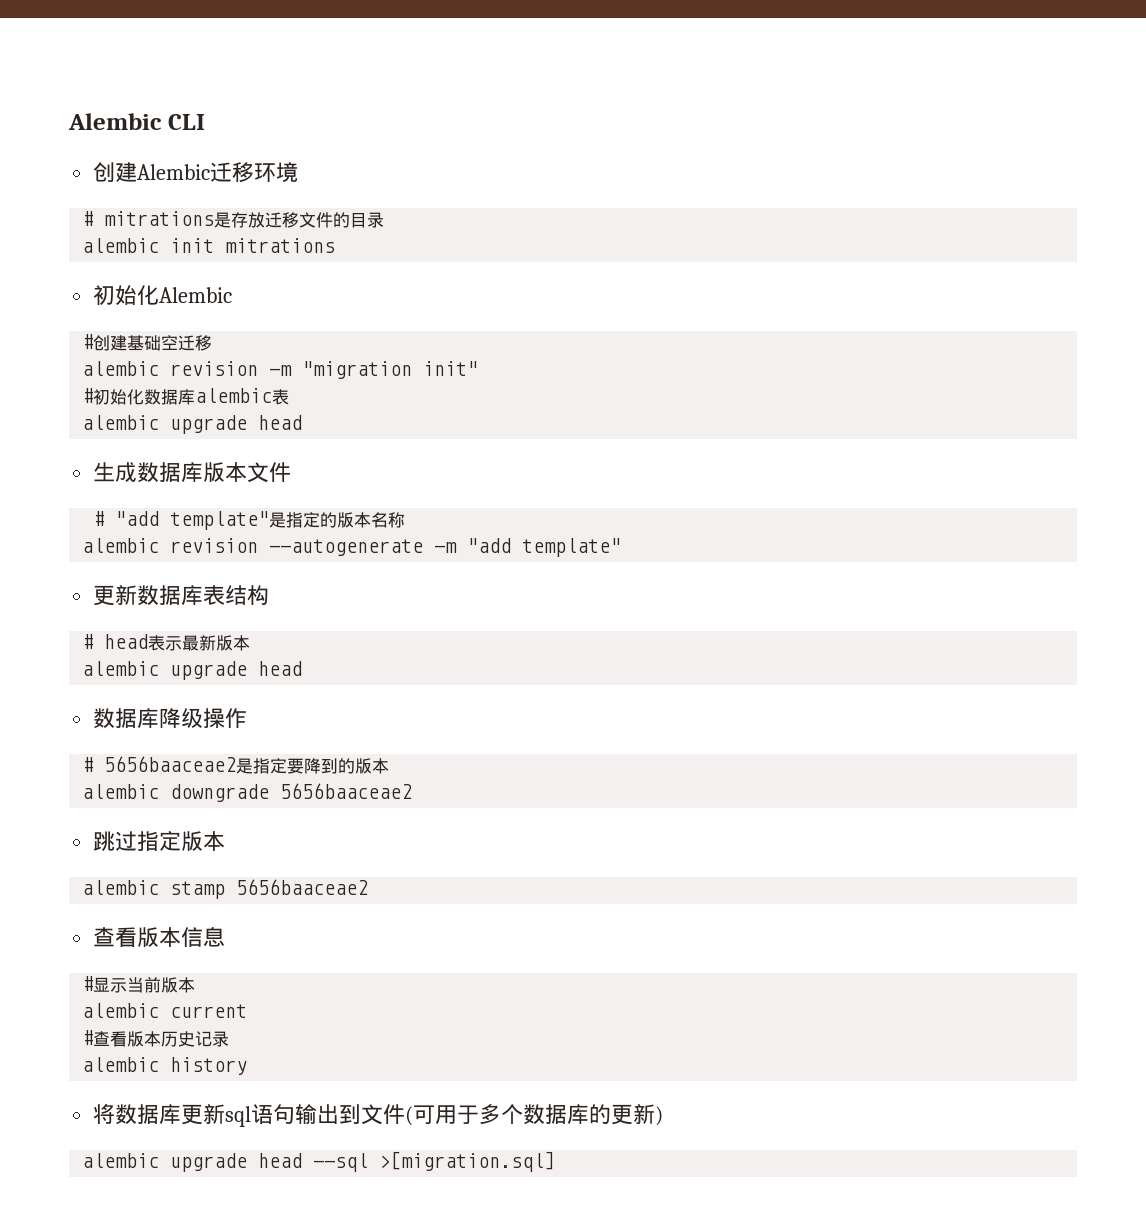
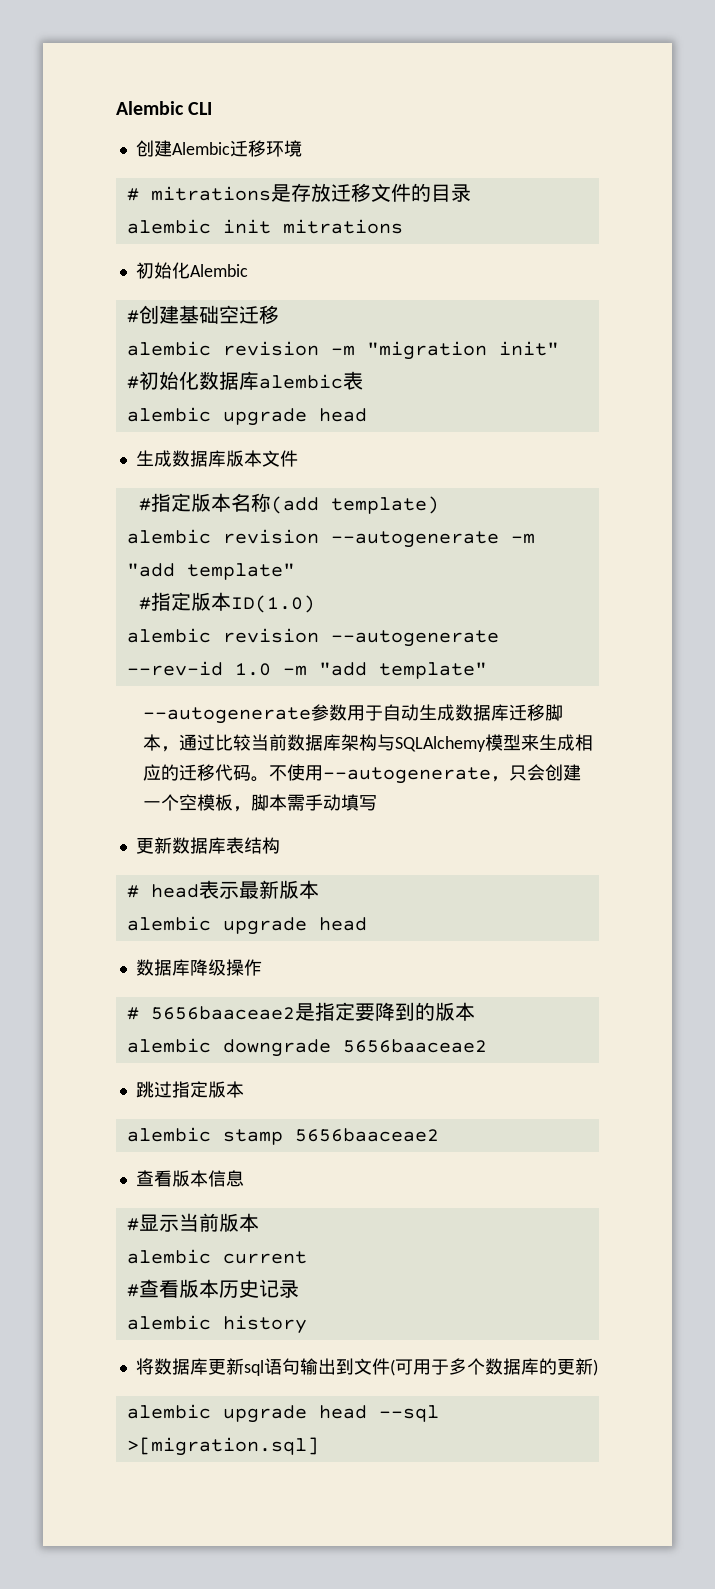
[115,511,338,530] "add template"是指定的 -> [150,493,191,512] 指定
(406, 520) none -> [270,496,439,514] (add template)
(622, 547) none -> [138,592,315,613] [126,628,499,647] [126,661,487,679] [143,704,564,724] [143,734,594,752] [143,764,582,784] [143,794,378,812] // #指定版本ID(1.0) // alembic revision --autogenerate --rev-id 1.0 -m "add template" // --autogenerate参数用于自动生成数据库迁移脚本，通过比较当前数据库架构与SQLAlchemy模型来生成相应的迁移代码。不使用--autogenerate，只会创建一个空模板，脚本需手动填写

